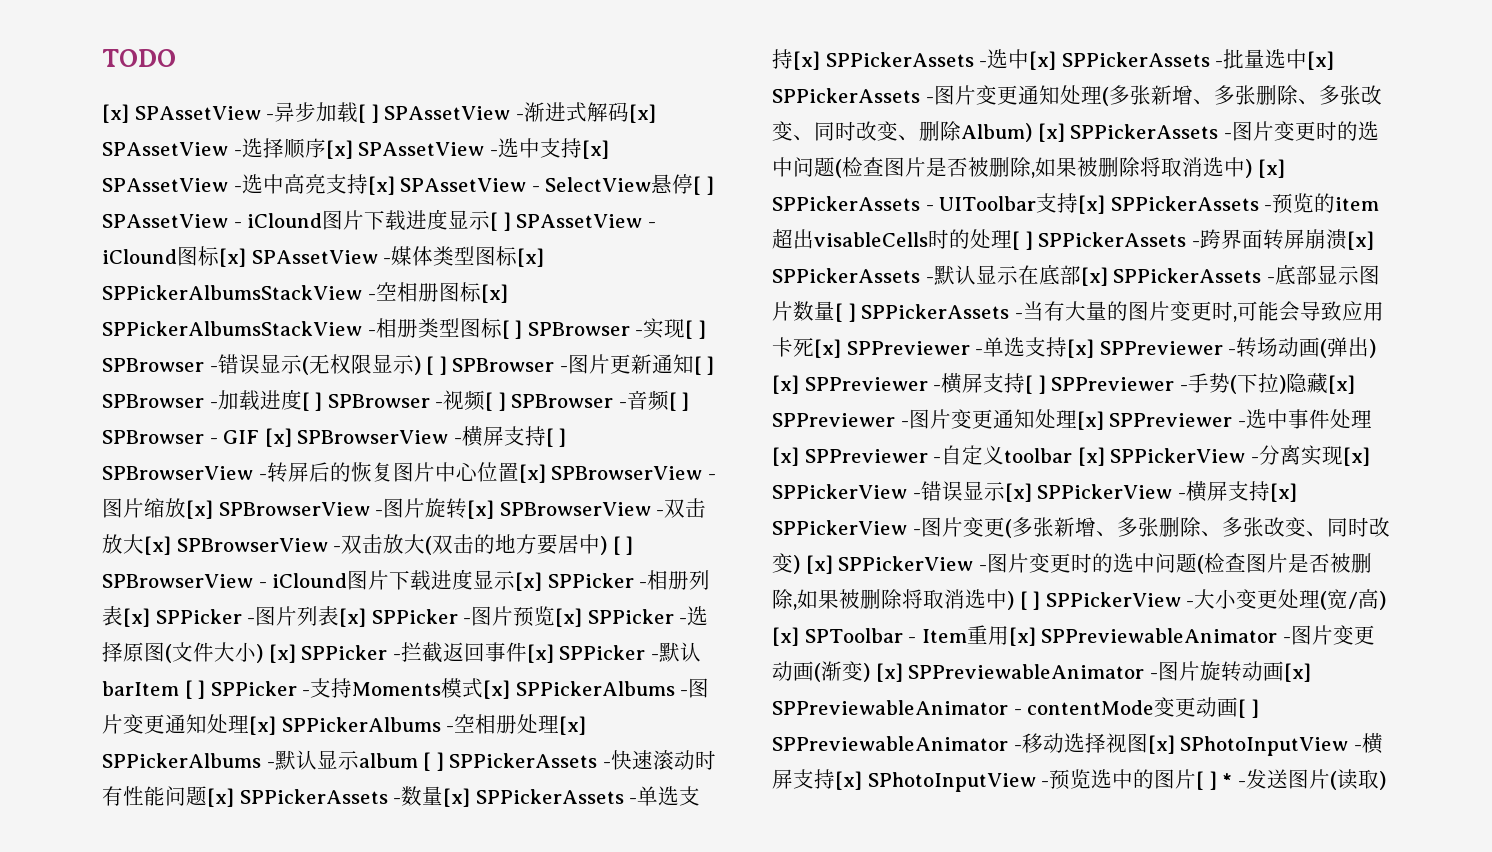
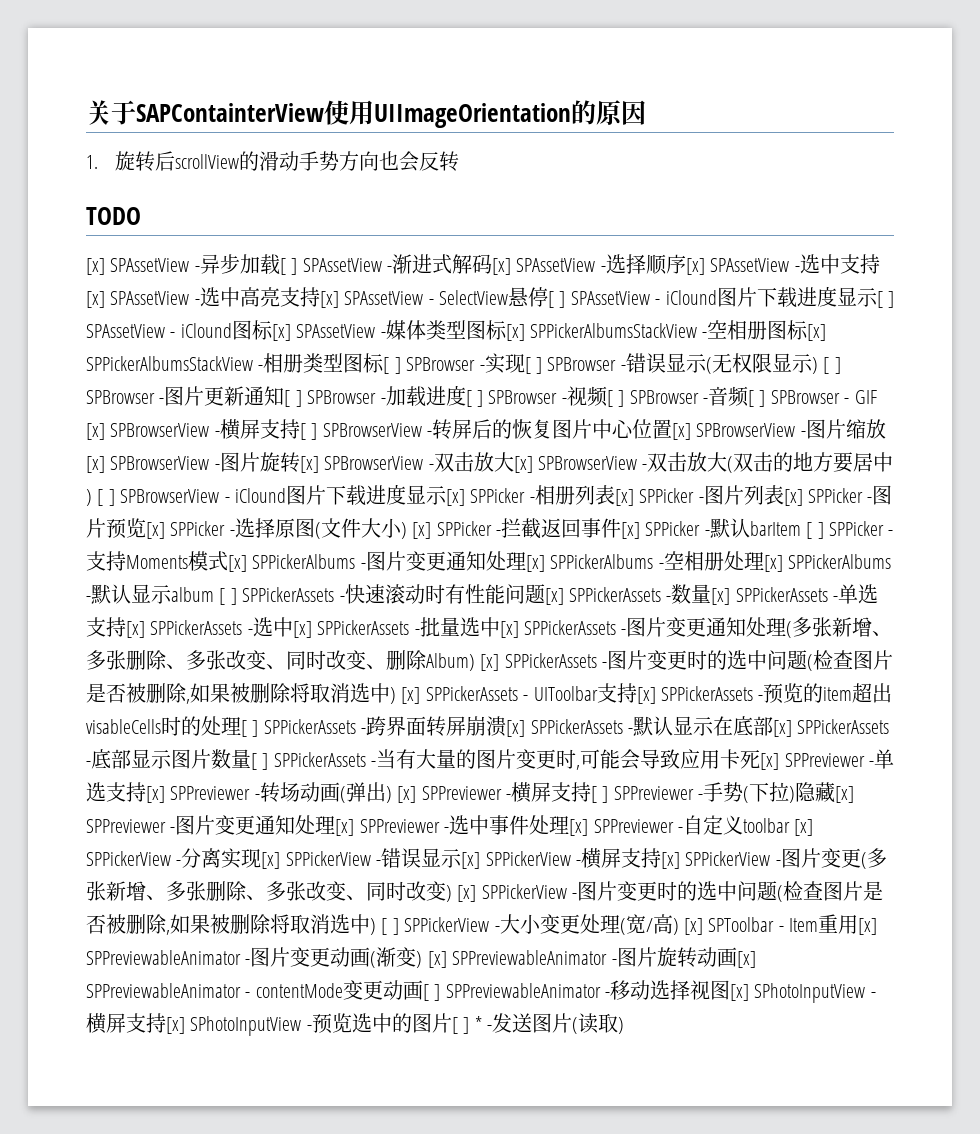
(102, 58) none -> [86,100,646,128] [86,151,460,172] 关于SAPContainterView使用UIImageOrientation的原因 // 1.旋转后scrollView的滑动手势方向也会反转 //

